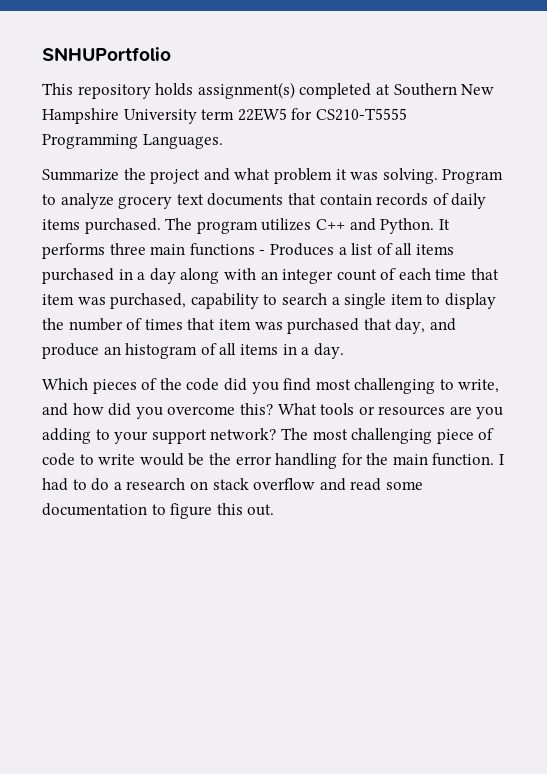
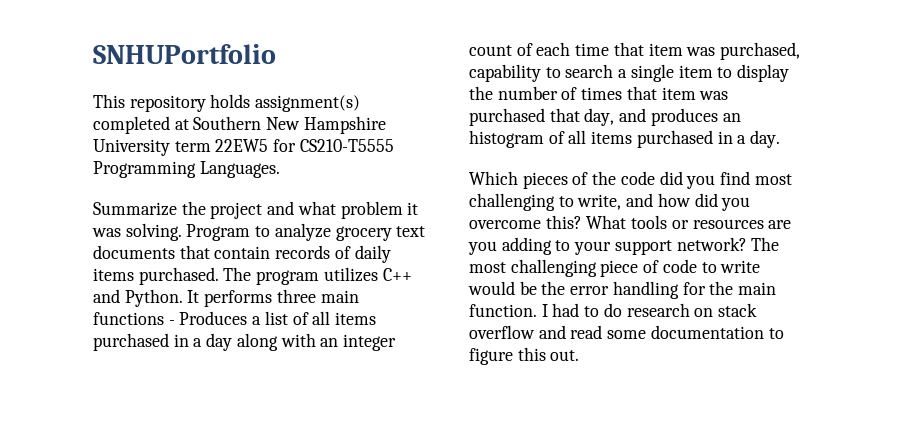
[42,343,99,359] produce -> [650,108,718,126] produces
(278, 349) none -> [636,130,713,148] purchased
[113,482,122,490] a -> (622, 310) none

